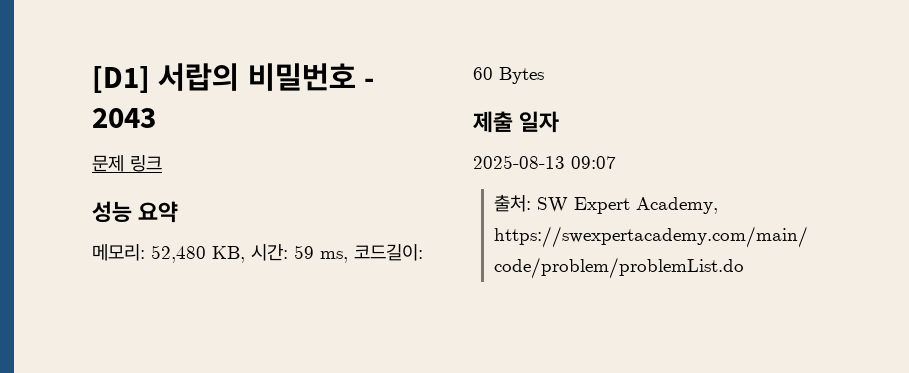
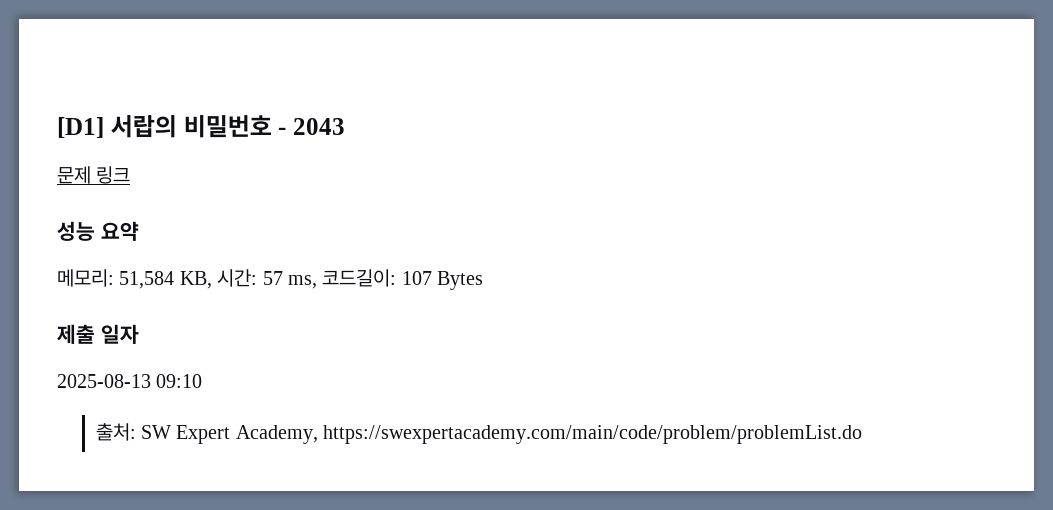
[151,245,206,263] 52,480 -> [119,271,175,289] 51,584
[294,245,314,259] 59 -> [262,271,283,285] 57
[473,67,493,80] 60 -> [401,271,432,285] 107
[571,156,616,169] 09:07 -> [156,374,203,388] 09:10

